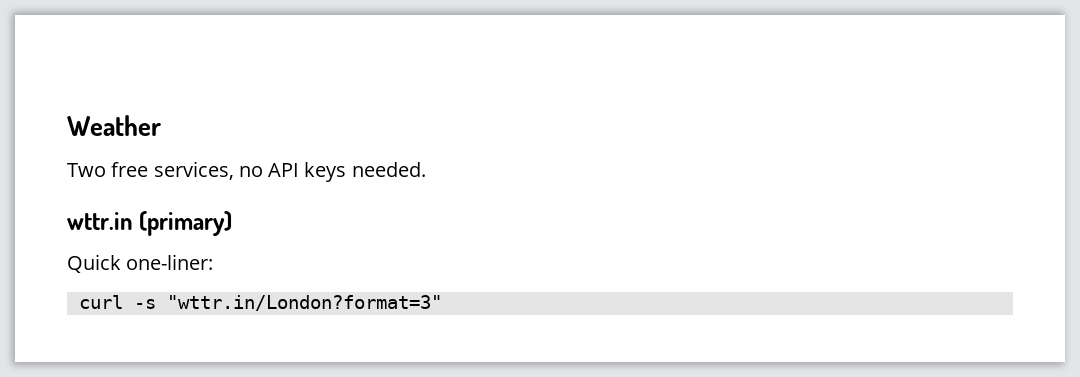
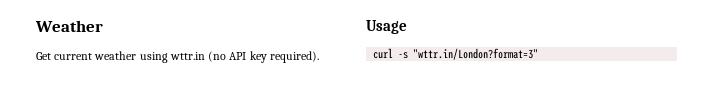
[67,161,426,182] [67,211,233,236] [67,254,214,273] Two free services, no API keys needed. // wttr.in (primary) // Quick one-liner: -> [36,51,319,63] [366,20,407,34] Get current weather using wttr.in (no API key required). // Usage

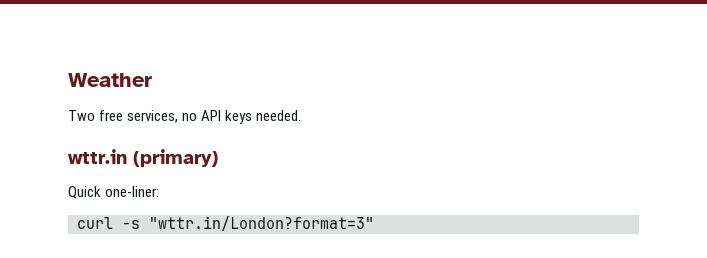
[36,51,319,63] [366,20,407,34] Get current weather using wttr.in (no API key required). // Usage -> [68,110,302,124] [68,149,218,167] [68,186,160,199] Two free services, no API keys needed. // wttr.in (primary) // Quick one-liner:

